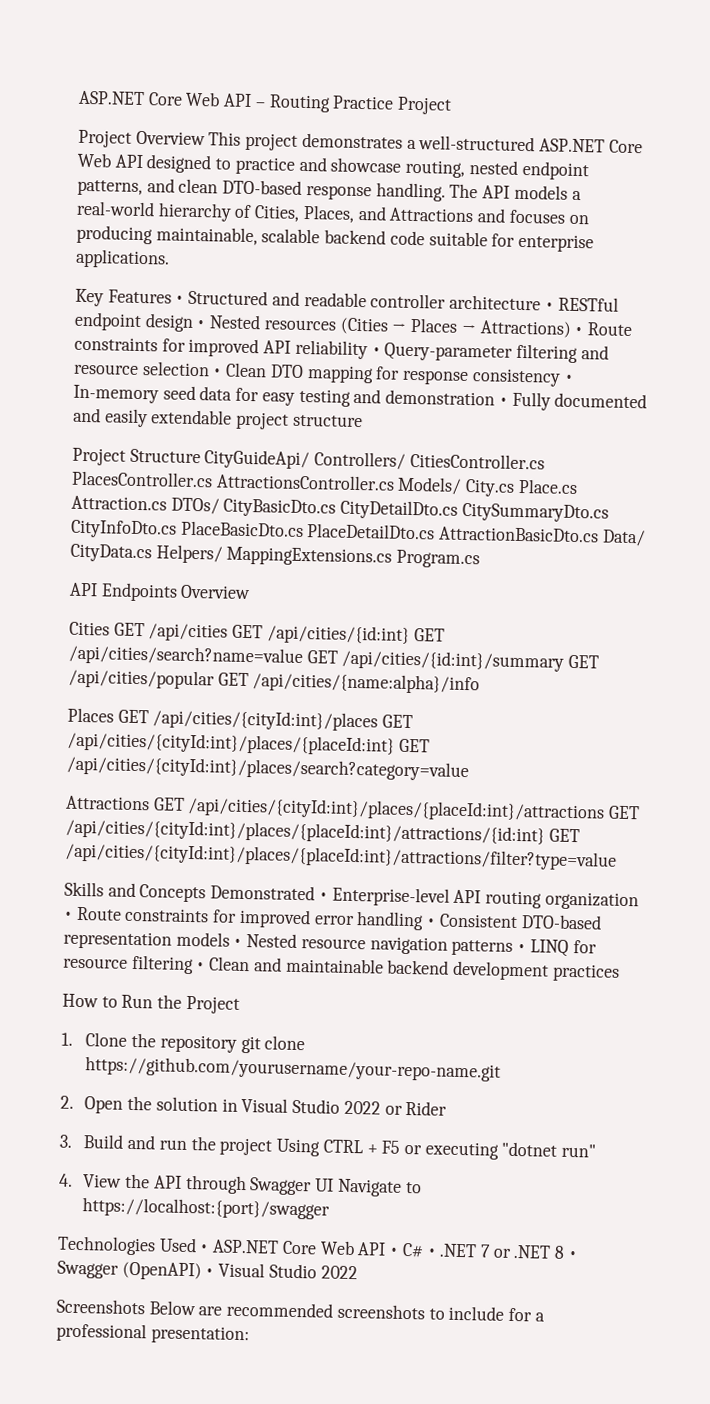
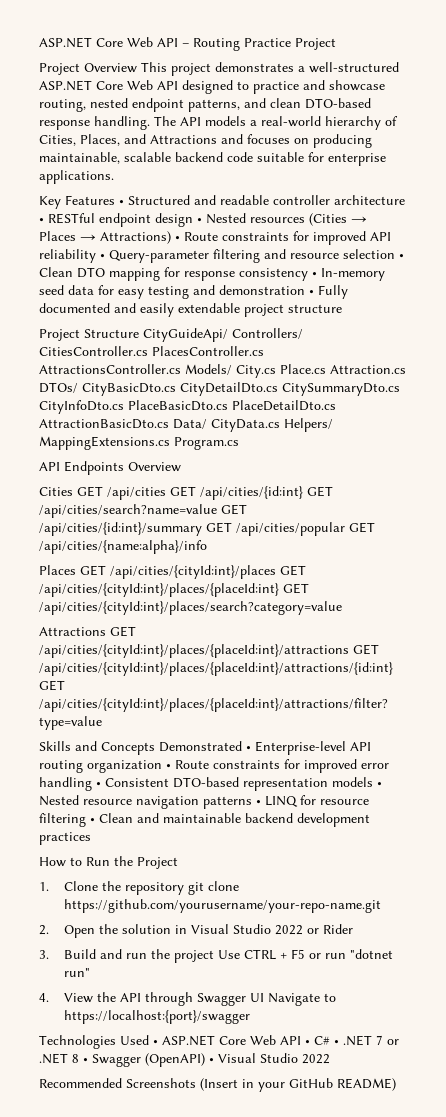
[276,1138,321,1157] Using -> [218,950,241,959] Use
[424,1141,499,1160] executing -> [325,953,347,959] run
[56,1298,545,1322] [56,1322,250,1345] Screenshots Below are recommended screenshots to include for a professional presentation: -> [39,1078,396,1092] Recommended Screenshots (Insert in your GitHub README)

